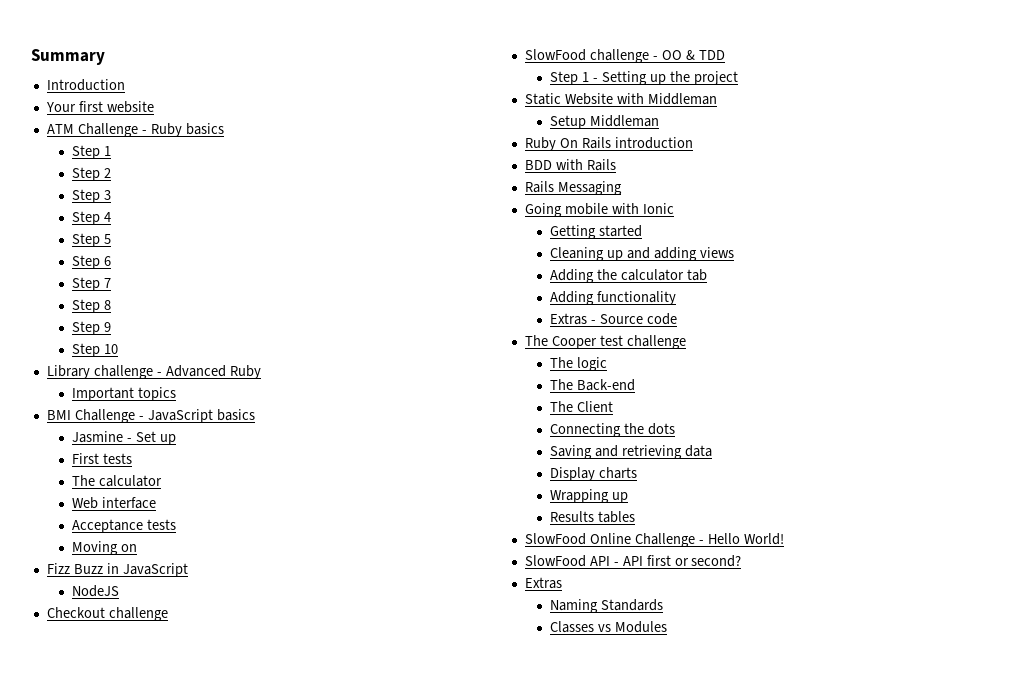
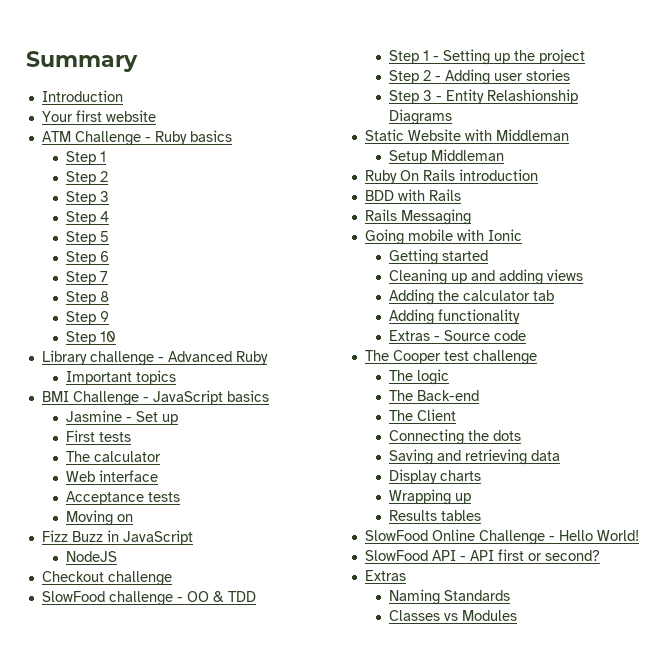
(738, 78) none -> [389,69,571,85] [389,89,579,104] [389,109,453,125] // Step 2 - Adding user stories // Step 3 - Entity Relashionship Diagrams

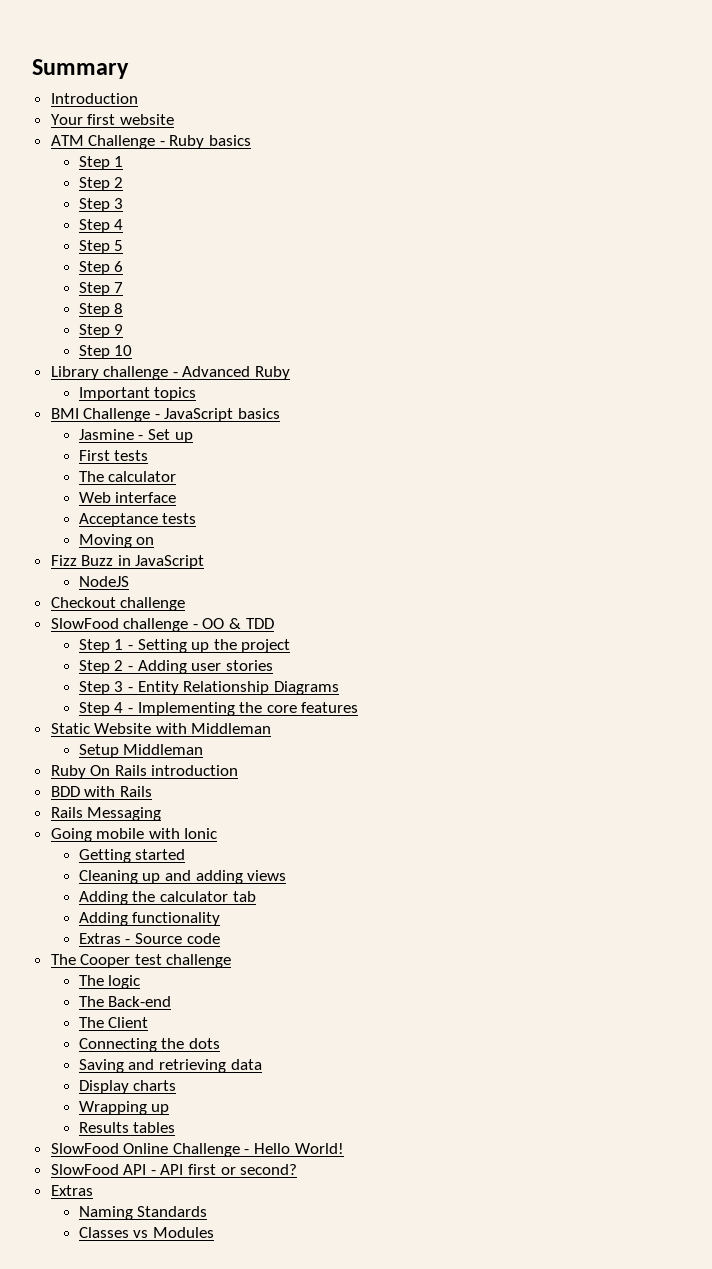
[487,89,579,104] Relashionship -> [183,681,270,695] Relationship
(453, 117) none -> [78,702,359,716] // Step 4 - Implementing the core features

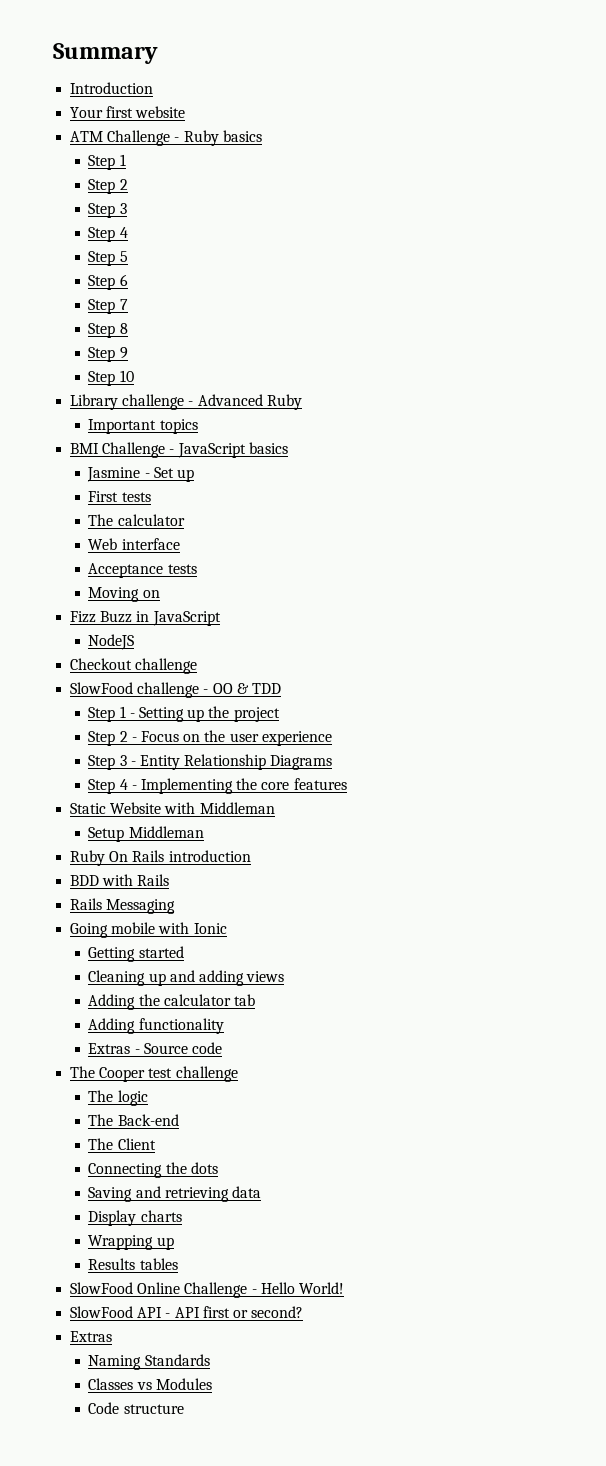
[137,660,273,674] Adding user stories -> [141,730,332,746] Focus on the user experience
(215, 1232) none -> [88,1402,184,1414] // Code structure

